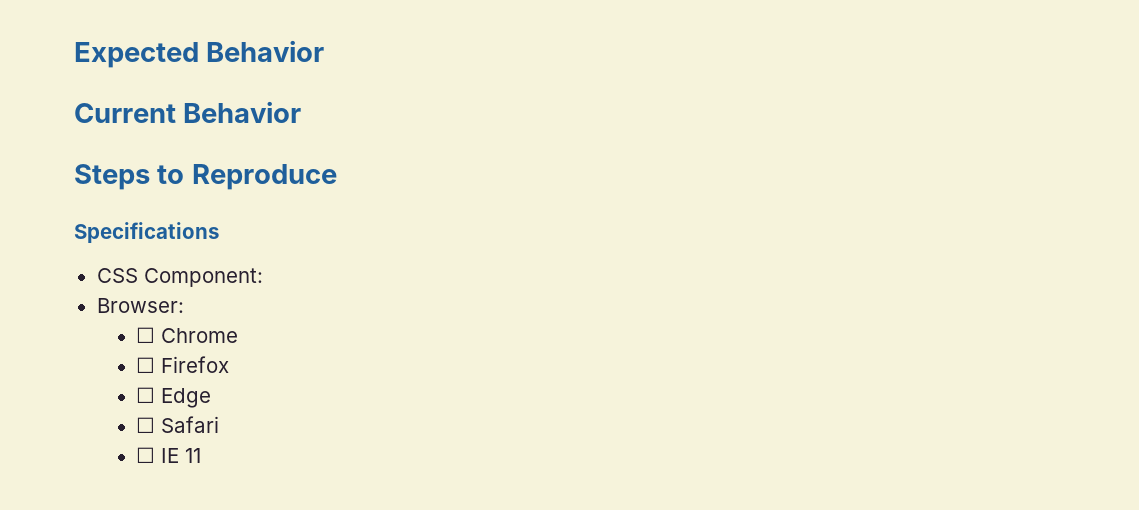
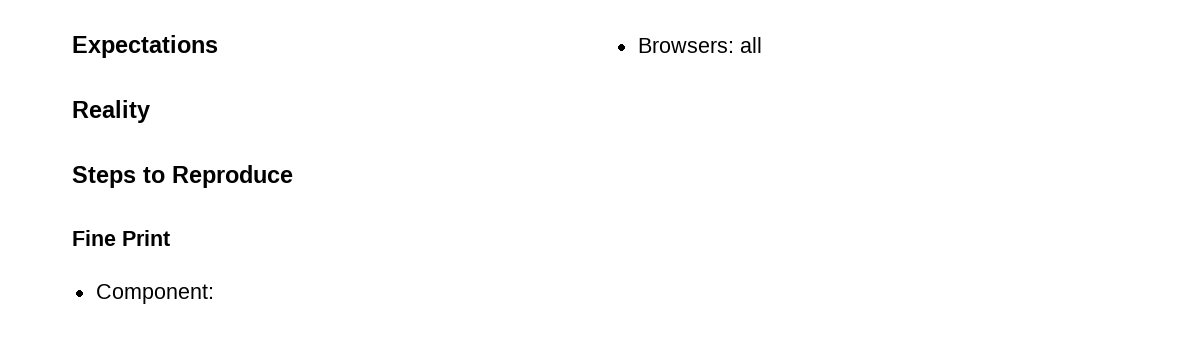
[74,40,325,68] [74,101,302,123] Expected Behavior // Current Behavior -> [72,35,218,58] [72,100,150,123] Expectations // Reality
[74,222,219,243] [96,268,138,283] Specifications // CSS -> [72,230,170,246] Fine Print //
[96,298,184,313] [136,327,239,343] [136,356,230,373] [136,387,212,408] [136,416,220,433] [136,447,202,463] Browser: // ☐ Chrome // ☐ Firefox // ☐ Edge // ☐ Safari // ☐ IE 11 -> [637,37,762,53] Browsers: all

